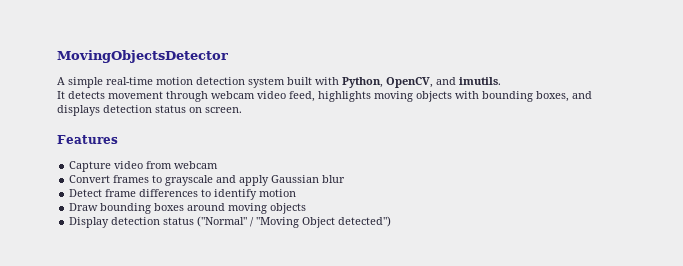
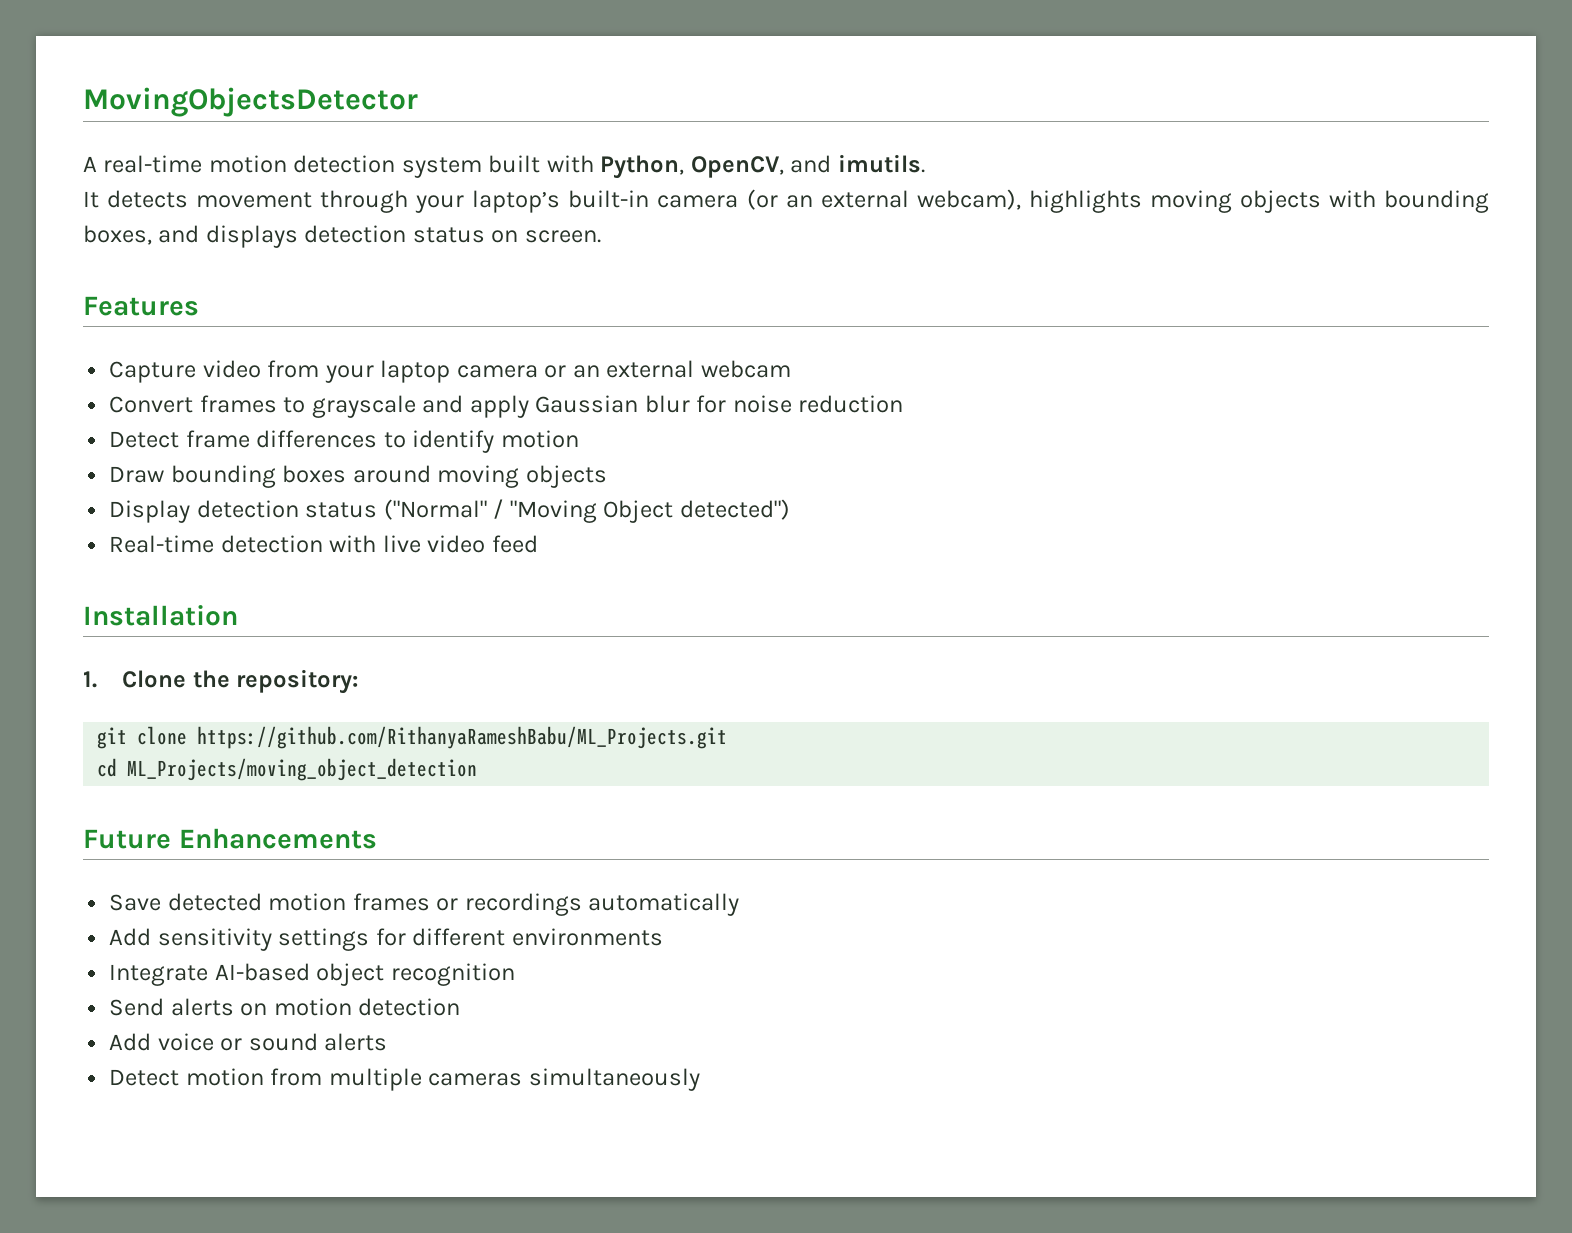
[68,77,103,88] simple -> (97, 164) none
[211,91,315,102] webcam video feed, -> [415,189,1021,213] your laptop’s built-in camera (or an external webcam),
(173, 165) none -> [324,360,695,383] your laptop camera or an external
(346, 179) none -> [696,395,904,413] for noise reduction
(392, 221) none -> [109,535,538,553] [83,605,238,626] [83,669,359,694] [97,726,728,749] [97,758,478,781] [83,828,377,849] [109,893,740,916] [109,928,663,951] [109,963,515,986] [109,998,461,1016] [109,1033,388,1051] [109,1068,700,1091] // Real-time detection with live video feed // Installation // 1. Clone the repository: // git clone https://github.com/RithanyaRameshBabu/ML_Projects.git // cd ML_Projects/moving_object_detection // Future Enhancements // Save detected motion frames or recordings automatically // Add sensitivity settings for different environments // Integrate AI-based object recognition // Send alerts on motion detection // Add voice or sound alerts // Detect motion from multiple cameras simultaneously

